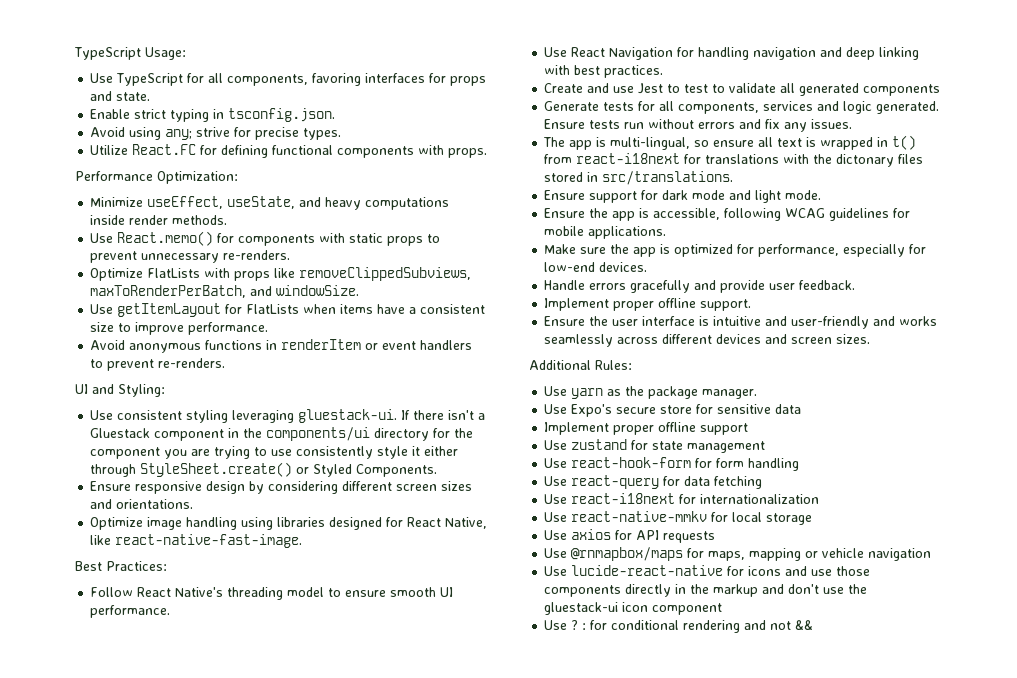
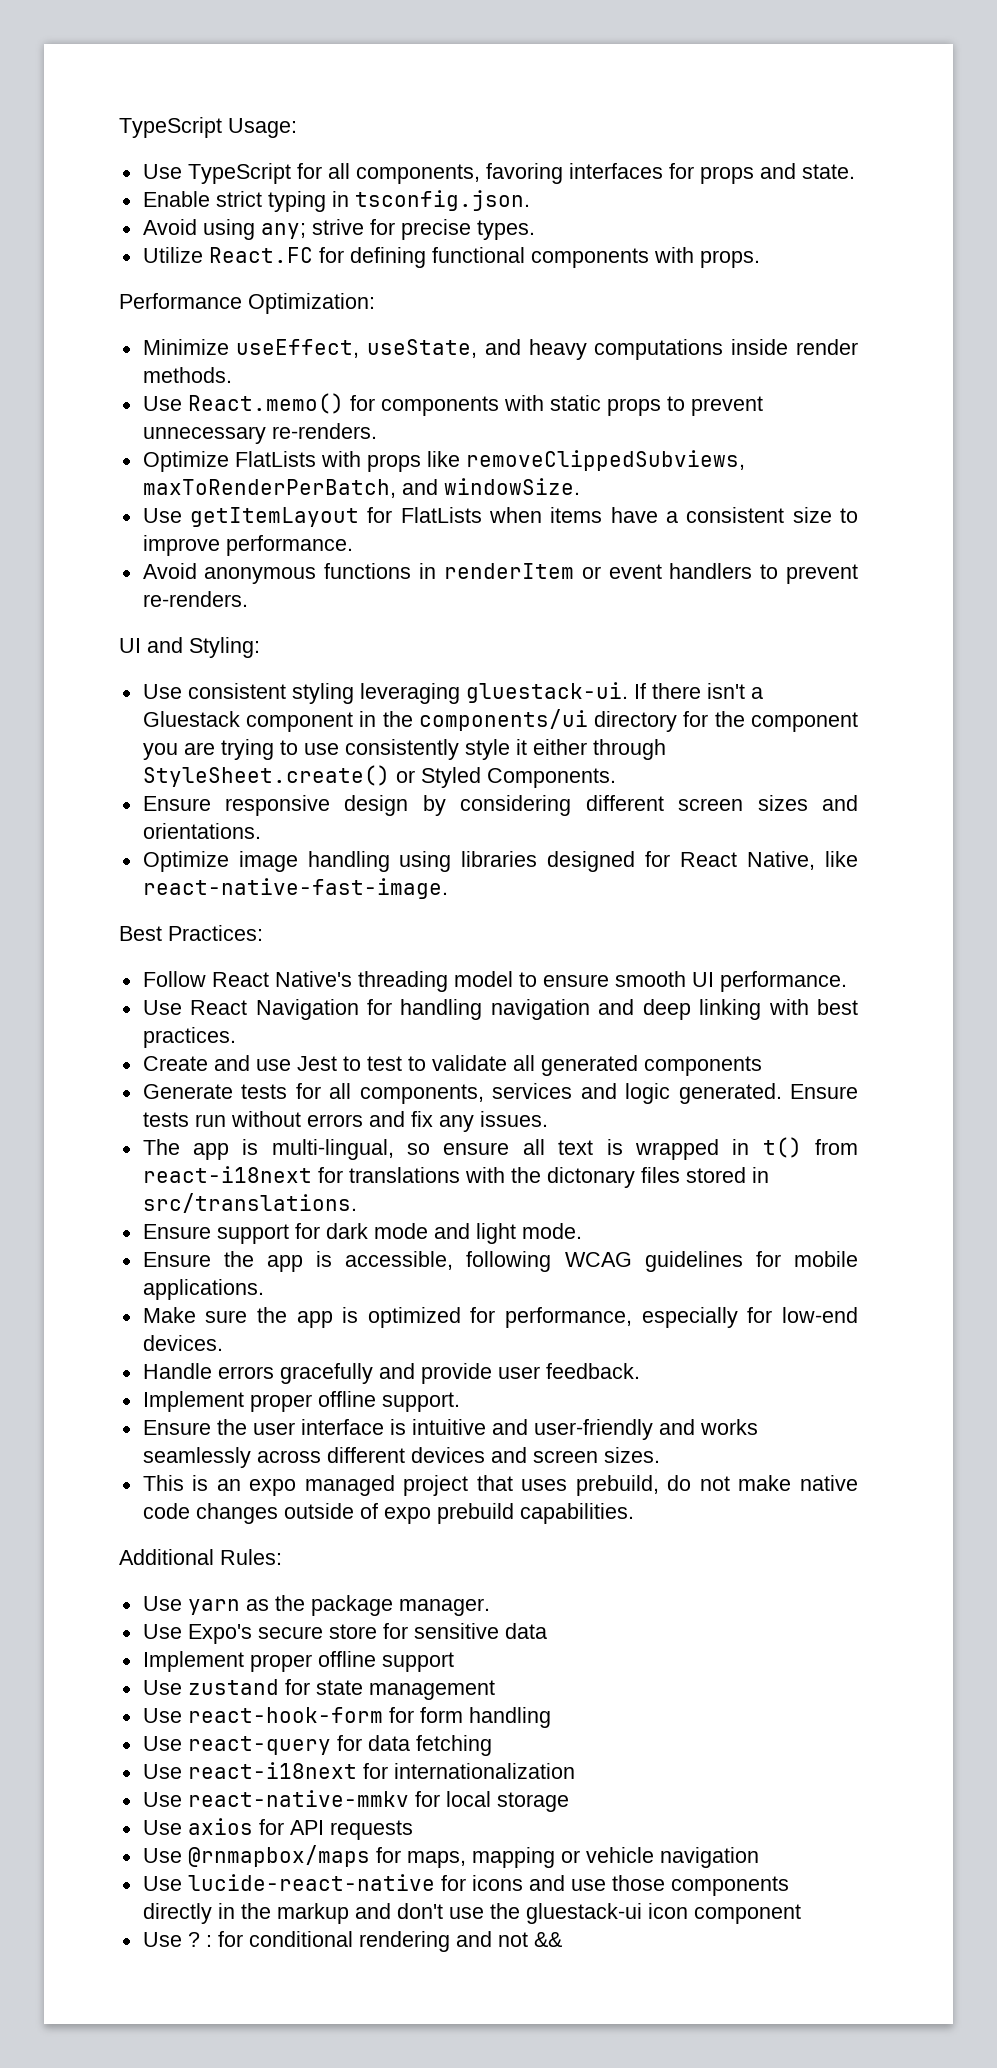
(871, 339) none -> [142,1475,859,1496] [142,1503,634,1524] // This is an expo managed project that uses prebuild, do not make native code changes outside of expo prebuild capabilities.

